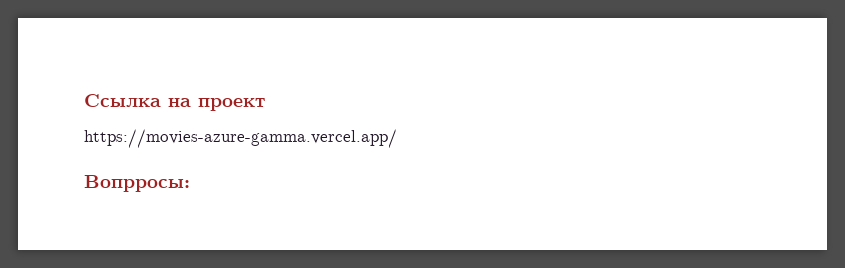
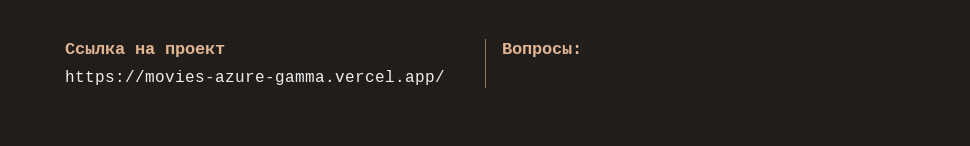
[84,175,190,192] Вопрросы: -> [502,43,582,57] Вопросы:

